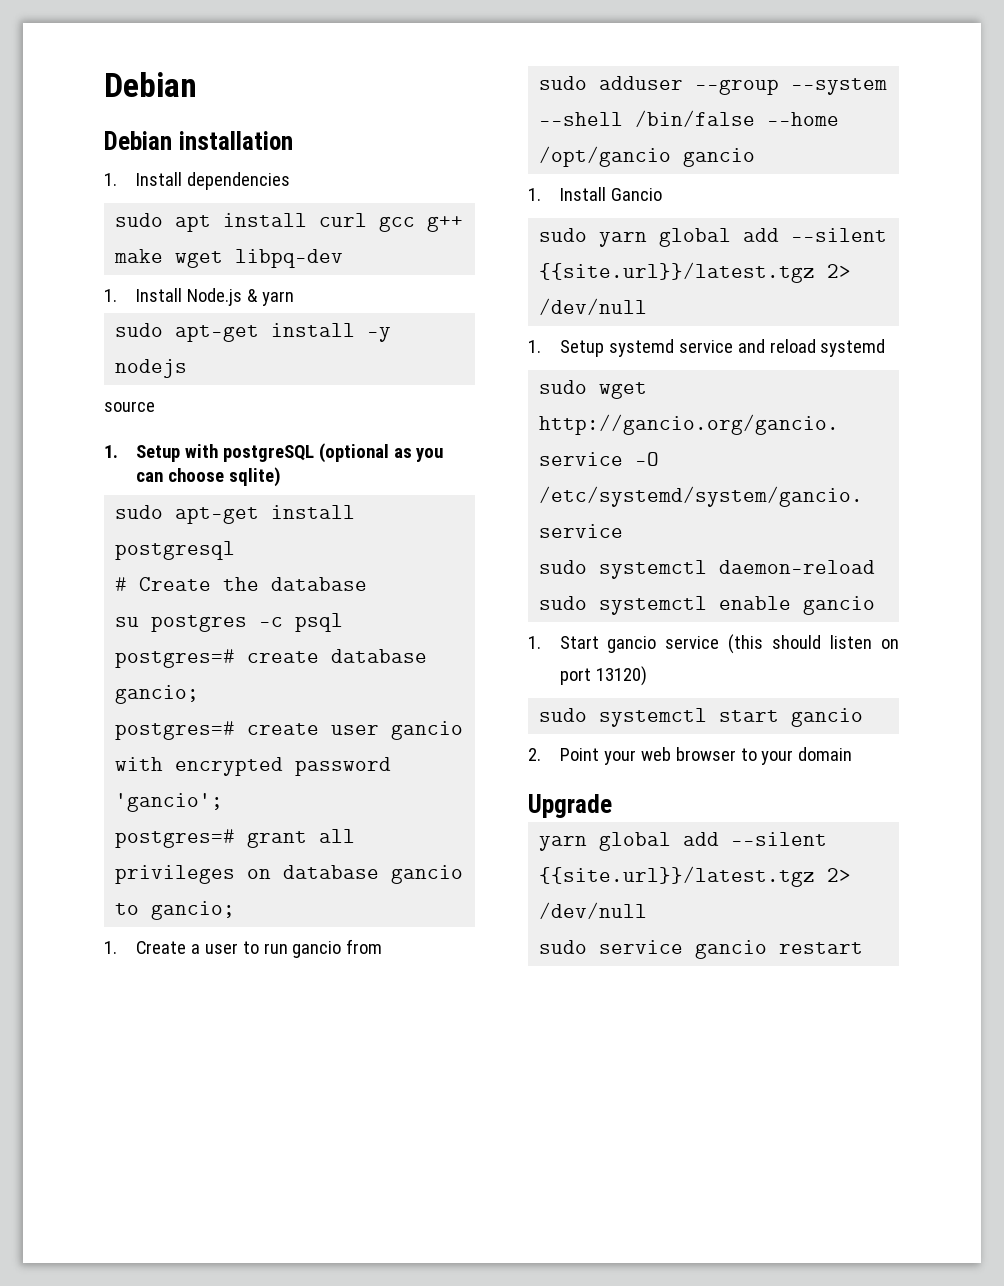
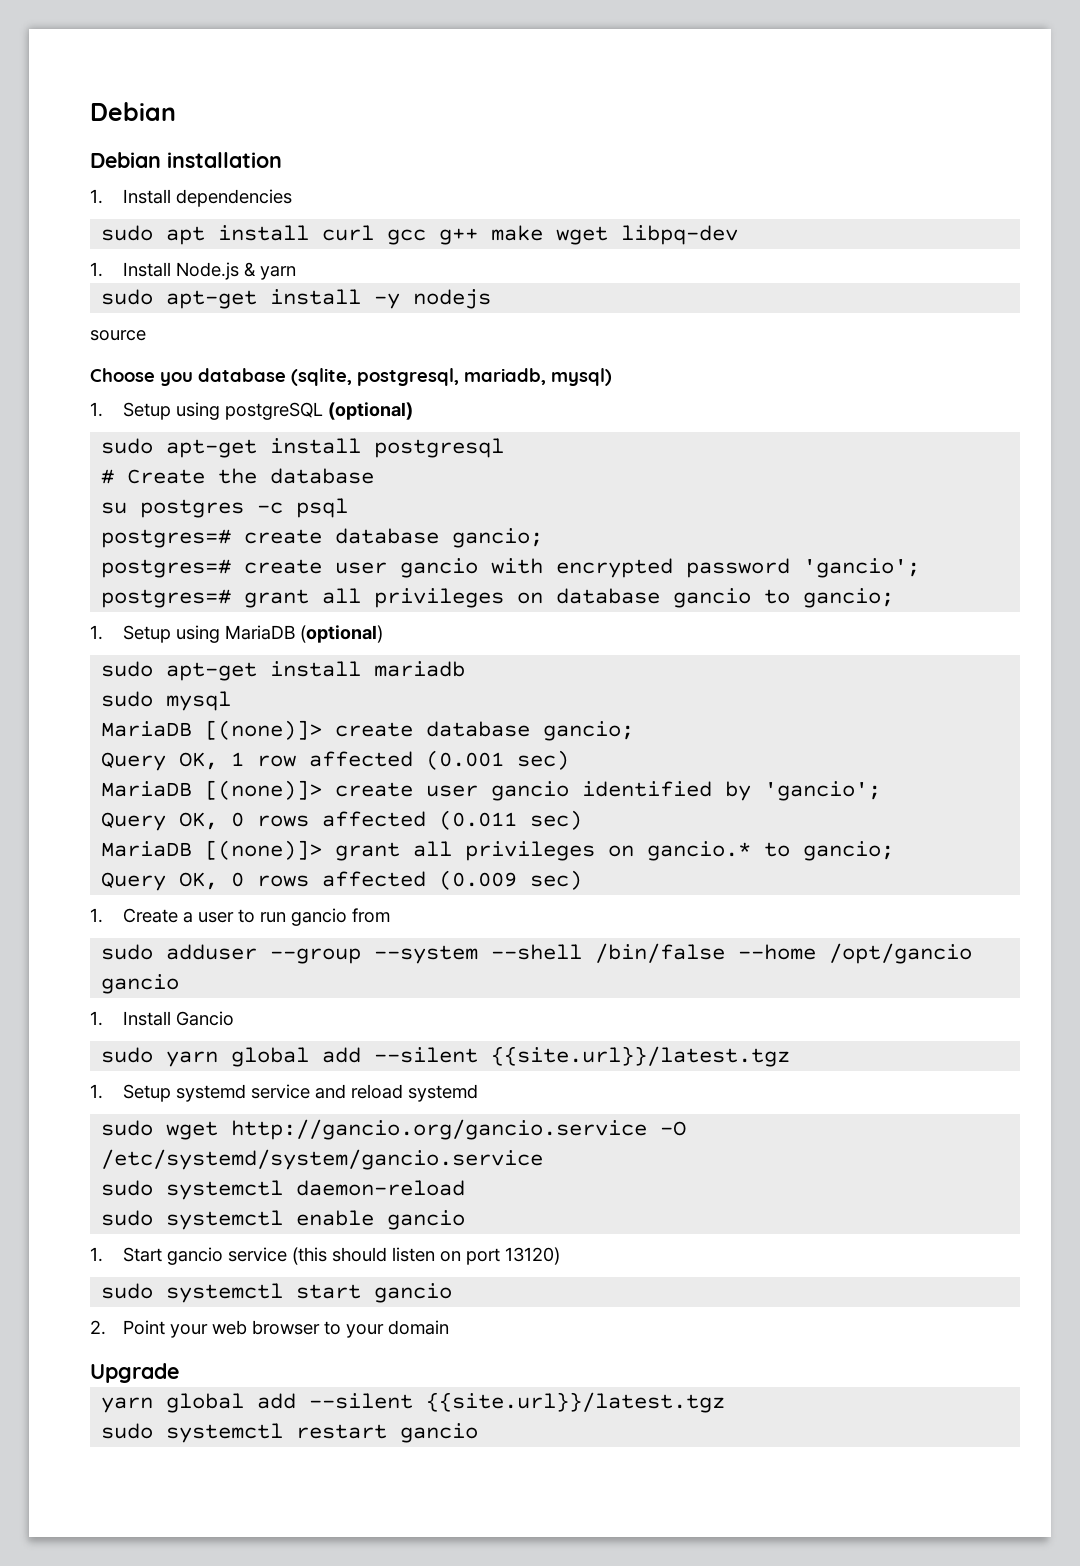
[104,443,444,463] [135,467,281,487] 1. Setup with postgreSQL (optional as you can choose sqlite) -> [90,368,612,386] [90,402,414,420] Choose you database (sqlite, postgresql, mariadb, mysql) // 1. Setup using postgreSQL (optional)
(236, 910) none -> [90,625,384,643] [101,661,466,681] [101,691,232,711] [101,720,635,741] [101,750,570,771] [101,780,882,801] [101,810,583,831] [101,840,895,861] [101,870,583,891] // 1. Setup using MariaDB (optional) // sudo apt-get install mariadb // sudo mysql // MariaDB [(none)]> create database gancio; // Query OK, 1 row affected (0.001 sec) // MariaDB [(none)]> create user gancio identified by 'gancio'; // Query OK, 0 rows affected (0.011 sec) // MariaDB [(none)]> grant all privileges on gancio.* to gancio; // Query OK, 0 rows affected (0.009 sec)
[827,264,852,278] [539,298,648,315] 2> /dev/null -> (791, 1056) none
[827,868,852,882] [539,902,648,919] [539,940,864,959] 2> /dev/null // sudo service gancio restart -> [101,1423,479,1443] // sudo systemctl restart gancio

